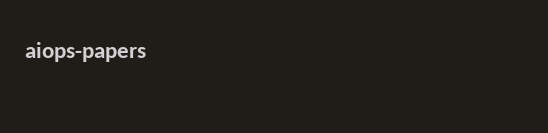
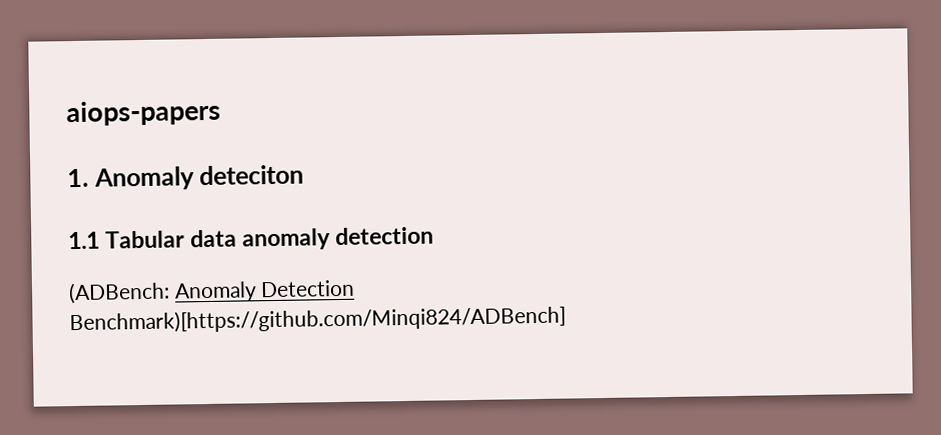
(146, 52) none -> [67,164,305,191] [68,226,435,251] [68,279,356,305] [69,305,566,335] // 1. Anomaly deteciton // 1.1 Tabular data anomaly detection // (ADBench: Anomaly Detection Benchmark)[https://github.com/Minqi824/ADBench]

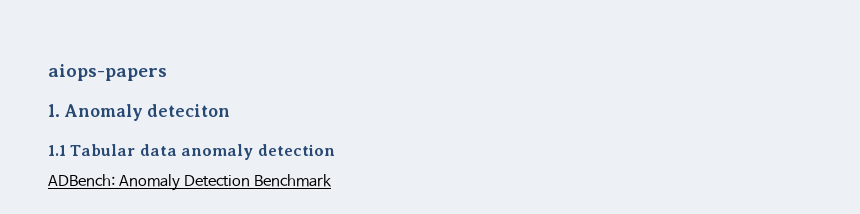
[68,281,170,305] (ADBench: -> [48,174,115,187] ADBench:
[69,305,566,335] Benchmark)[https://github.com/Minqi824/ADBench] -> [253,174,332,187] Benchmark

